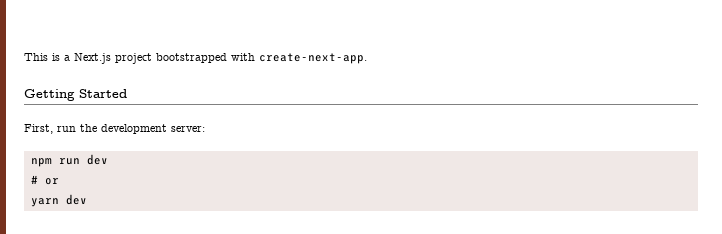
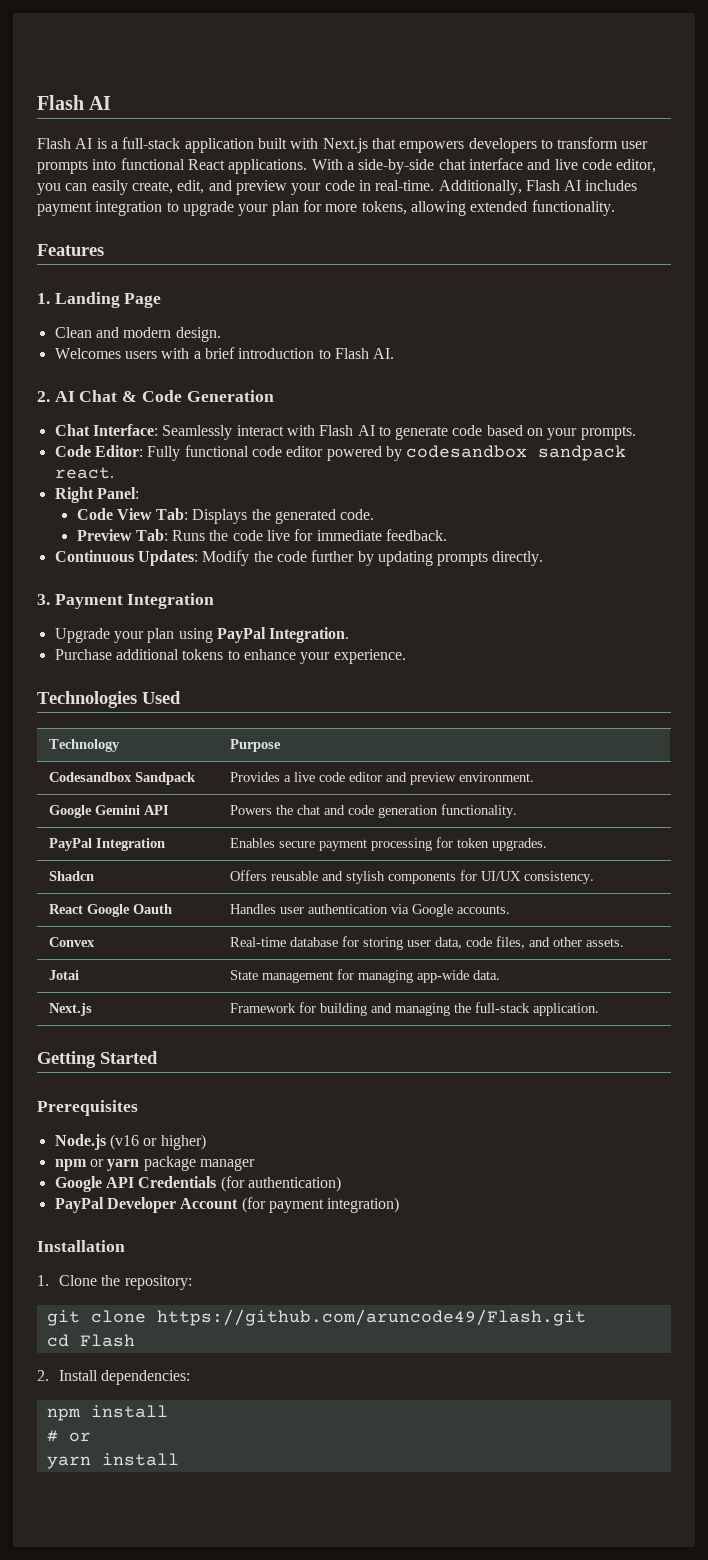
[24,53,367,64] [24,89,127,101] [24,124,205,134] [30,154,108,167] This is a Next.js project bootstrapped with create-next-app. // Getting Started // First, run the development server: // npm run dev -> [37,95,112,110] [37,137,649,153] [37,158,657,174] [37,180,638,195] [37,200,615,216] [37,244,104,256] [37,292,162,308] [54,327,221,342] [54,347,395,359] [37,390,274,402] [54,424,636,440] [54,445,627,461] [54,467,114,479] [54,487,139,503] [76,508,375,524] [76,529,448,541] [54,550,544,566] [37,593,215,609] [54,627,350,643] [54,649,406,664] [37,691,181,708] [49,739,121,752] [230,739,282,752] [49,772,197,785] [230,772,535,785] [49,805,170,818] [230,804,518,818] [49,838,166,851] [230,837,548,851] [49,871,95,881] [230,870,595,884] [49,904,173,917] [230,904,511,917] [49,937,96,947] [230,936,625,950] [49,970,80,980] [230,969,501,983] [49,1003,93,1016] [230,1002,600,1016] [37,1051,158,1068] [37,1100,138,1116] [54,1134,206,1150] [54,1156,255,1171] [54,1176,341,1192] [54,1197,400,1213] [37,1240,125,1252] [37,1275,192,1290] [46,1309,586,1326] [46,1334,135,1347] [37,1370,191,1385] [46,1405,168,1421] Flash AI // Flash AI is a full-stack application built with Next.js that empowers developers to transform user prompts into functional React applications. With a side-by-side chat interface and live code editor, you can easily create, edit, and preview your code in real-time. Additionally, Flash AI includes payment integration to upgrade your plan for more tokens, allowing extended functionality. // Features // 1. Landing Page // Clean and modern design. // Welcomes users with a brief introduction to Flash AI. // 2. AI Chat & Code Generation // Chat Interface: Seamlessly interact with Flash AI to generate code based on your prompts. // Code Editor: Fully functional code editor powered by codesandbox sandpack react. // Right Panel: // Code View Tab: Displays the generated code. // Preview Tab: Runs the code live for immediate feedback. // Continuous Updates: Modify the code further by updating prompts directly. // 3. Payment Integration // Upgrade your plan using PayPal Integration. // Purchase additional tokens to enhance your experience. // Technologies Used // Technology | Purpose // Codesandbox Sandpack | Provides a live code editor and preview environment. // Google Gemini API | Powers the chat and code generation functionality. // PayPal Integration | Enables secure payment processing for token upgrades. // Shadcn | Offers reusable and stylish components for UI/UX consistency. // React Google Oauth | Handles user authentication via Google accounts. // Convex | Real-time database for storing user data, code files, and other assets. // Jotai | State management for managing app-wide data. // Next.js | Framework for building and managing the full-stack application. // Getting Started // Prerequisites // Node.js (v16 or higher) // npm or yarn package manager // Google API Credentials (for authentication) // PayPal Developer Account (for payment integration) // Installation // 1. Clone the repository: // git clone https://github.com/aruncode49/Flash.git // cd Flash // 2. Install dependencies: // npm install
[65,194,87,205] dev -> [101,1453,179,1466] install

